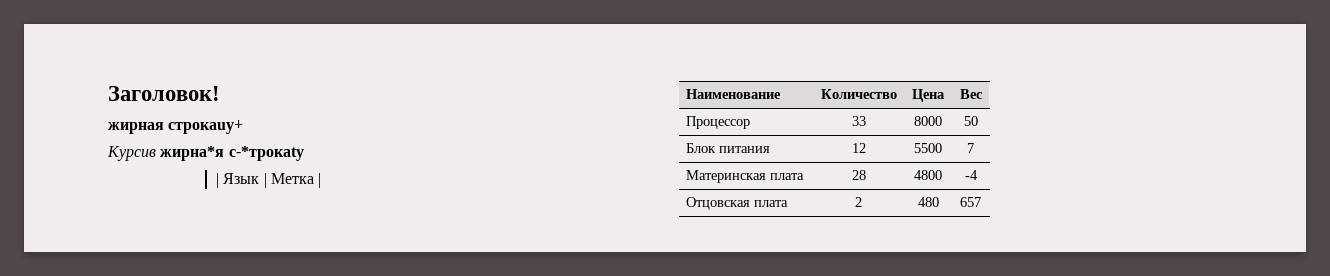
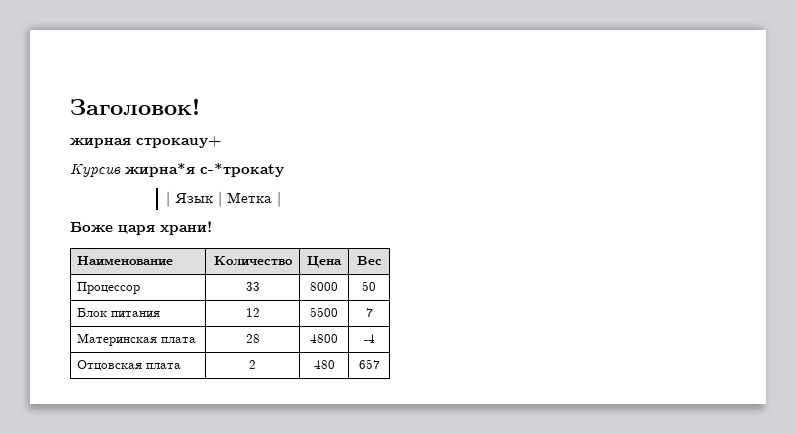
(322, 180) none -> [70,221,212,235] // Боже царя храни!

